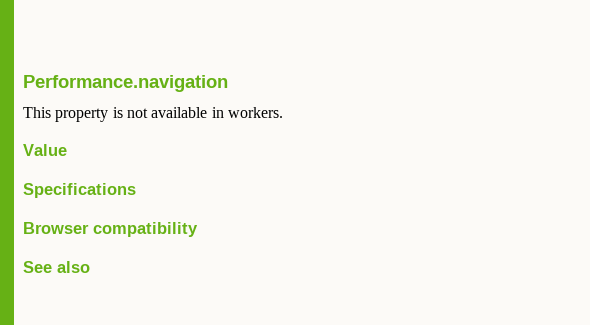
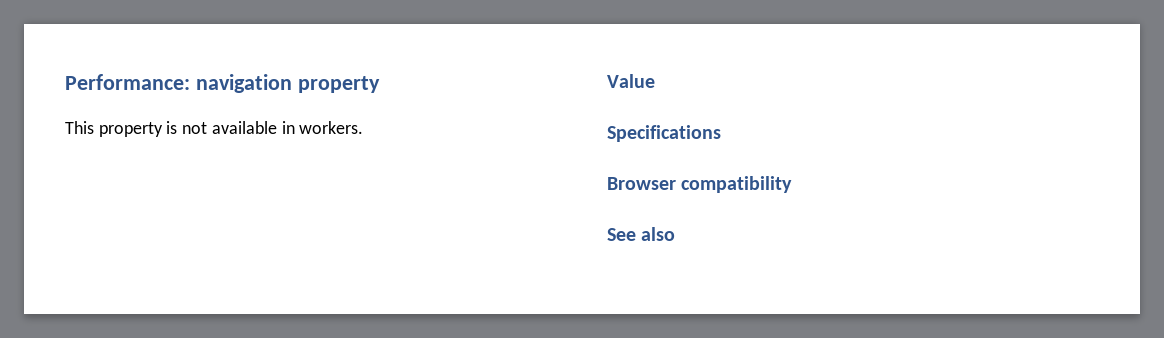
[23,75,228,92] Performance.navigation -> [65,74,380,93] Performance: navigation property

